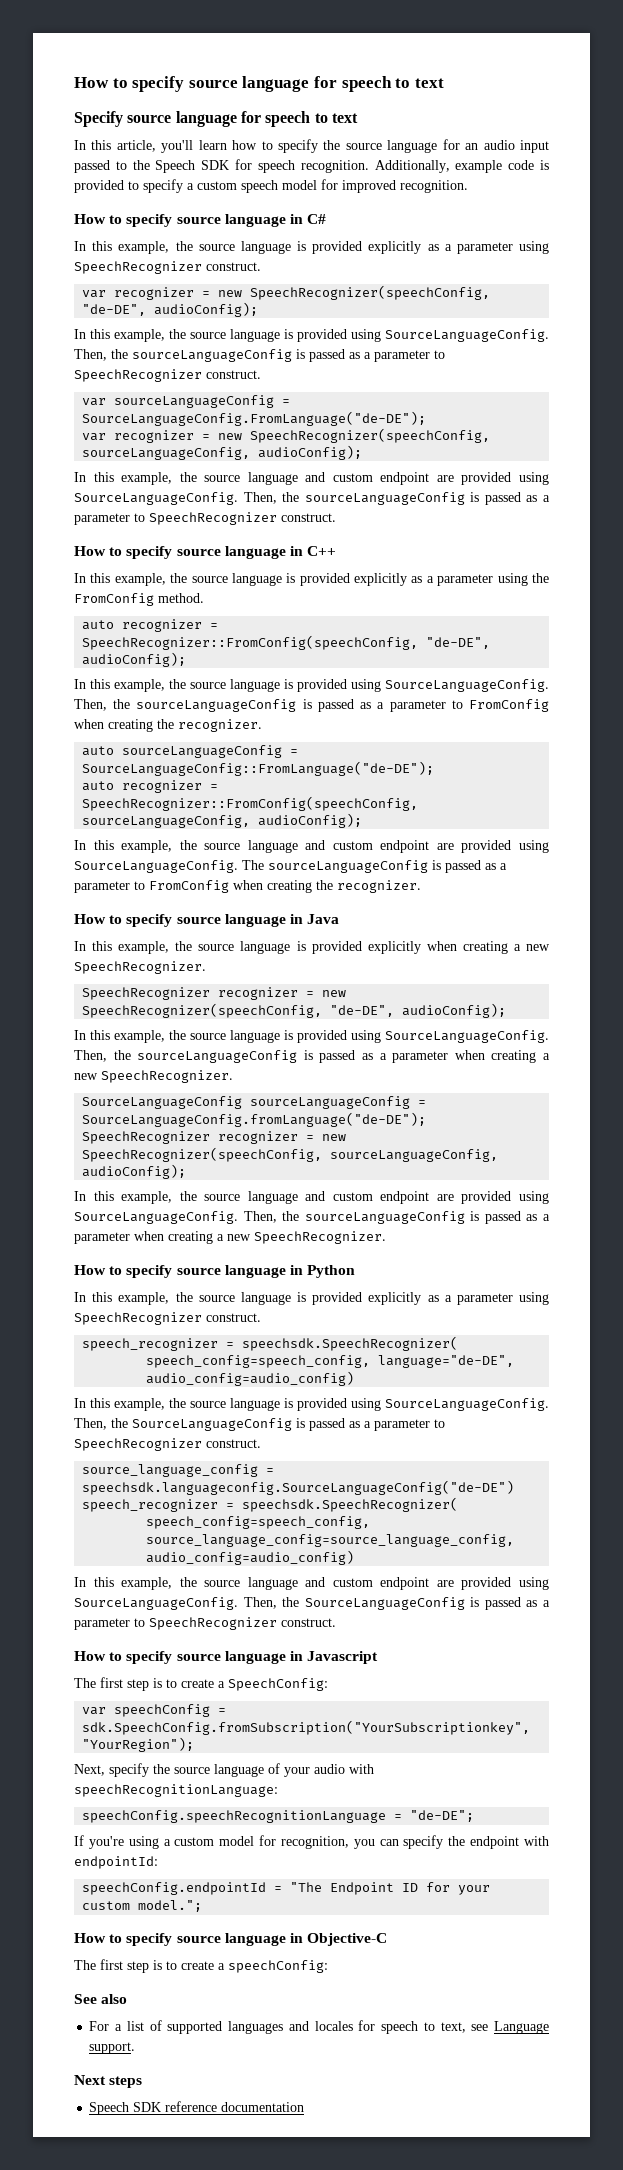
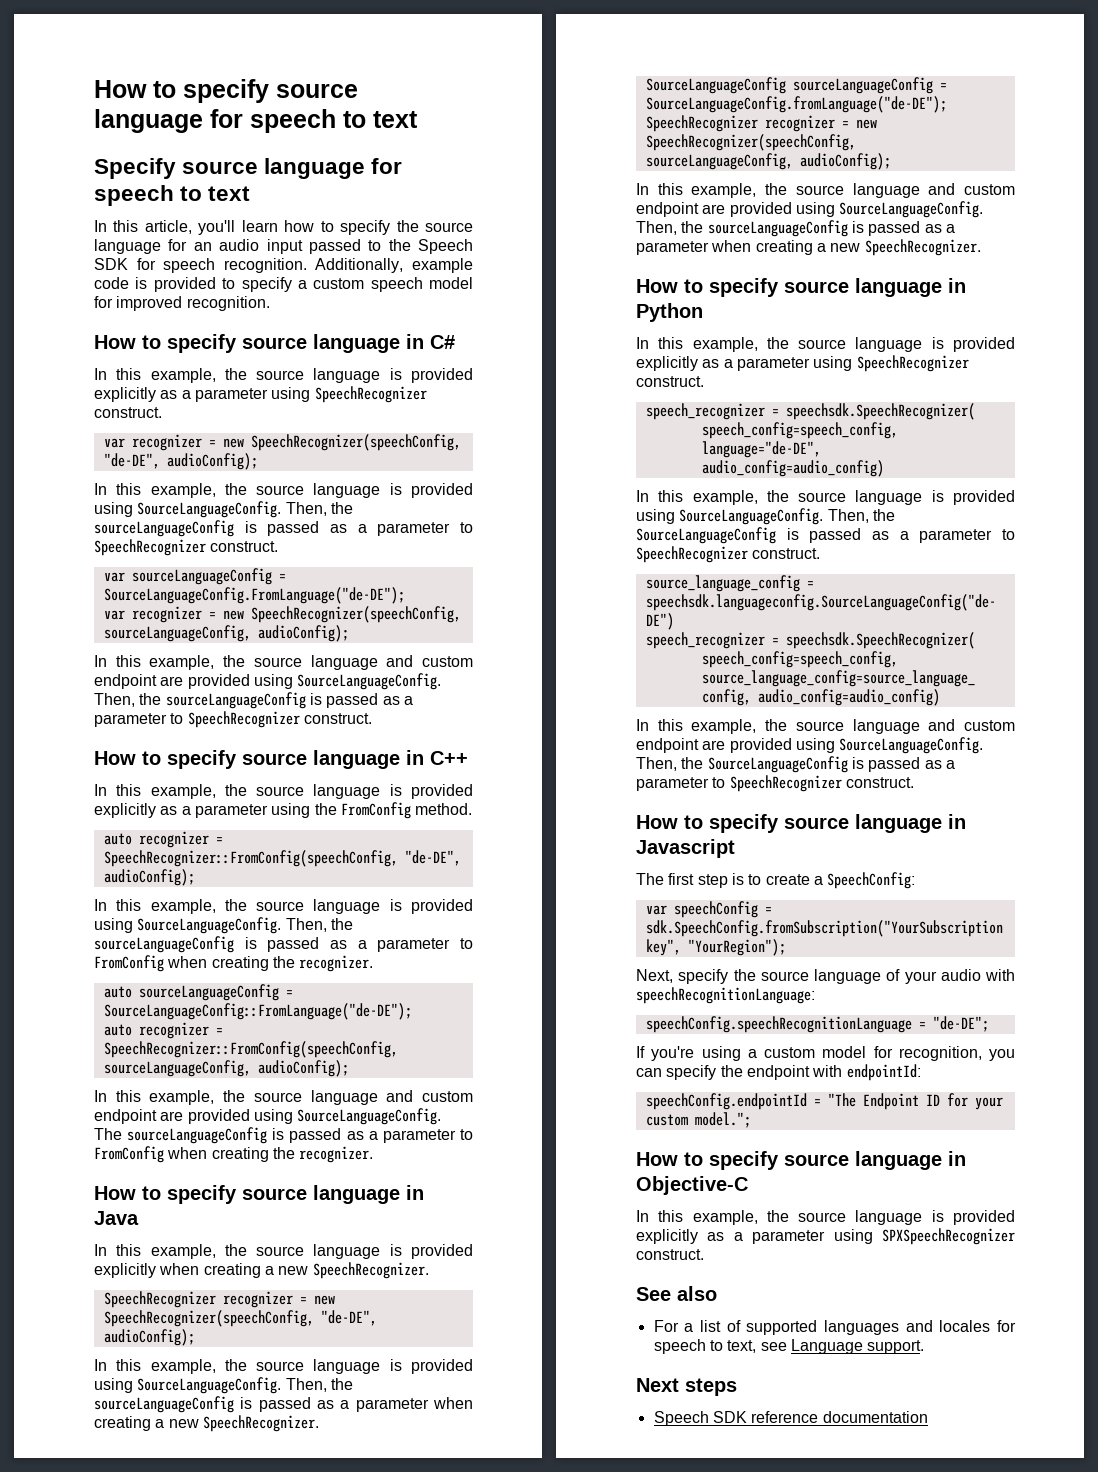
[74,1959,328,1973] The first step is to create a speechConfig: -> [636,1210,1015,1225] [636,1228,1015,1245] [636,1249,704,1260] In this example, the source language is provided explicitly as a parameter using SPXSpeechRecognizer construct.

